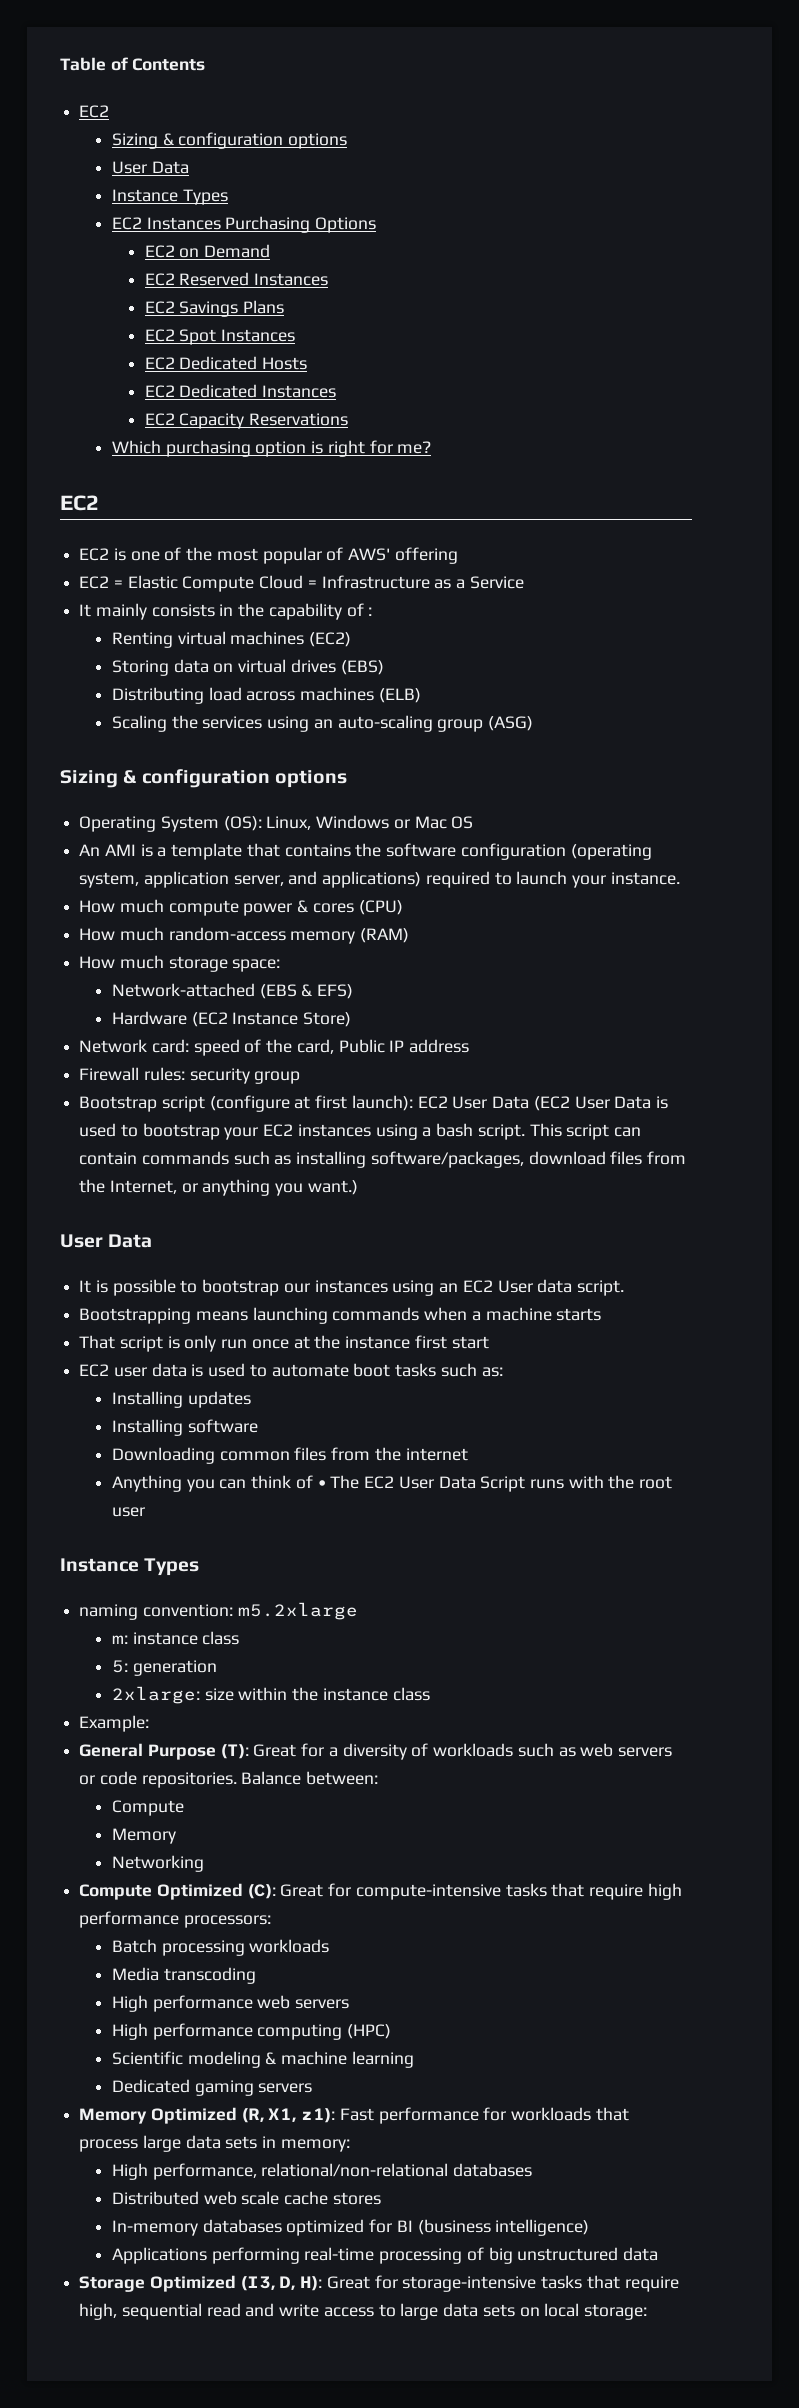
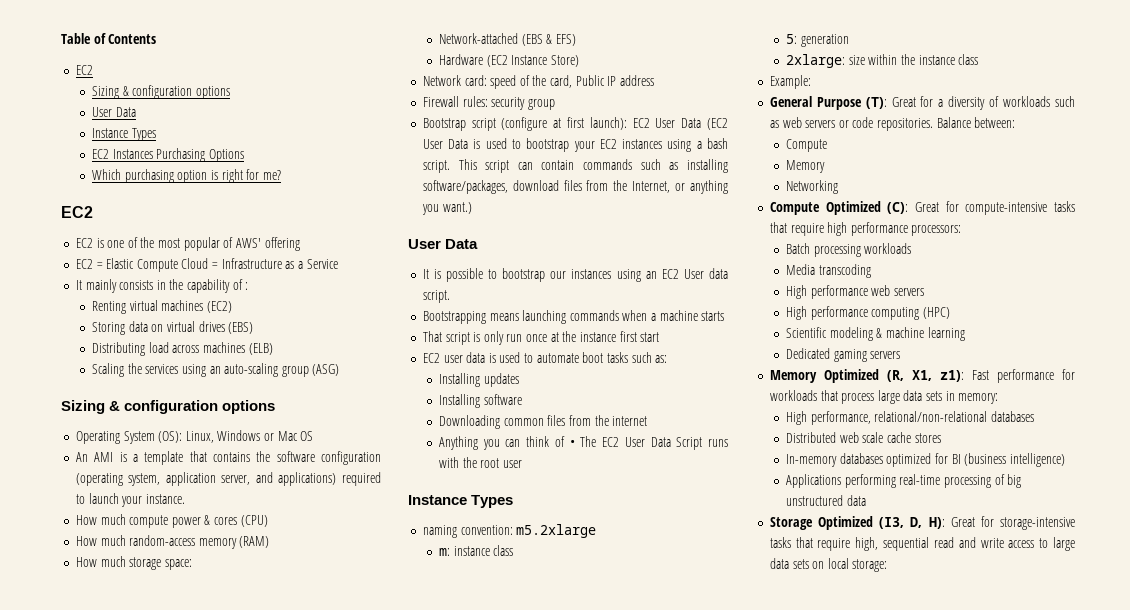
[144,244,271,258] [144,272,329,286] [144,300,285,317] [144,329,296,345] [144,356,308,370] [144,384,337,398] [144,413,349,429] // EC2 on Demand // EC2 Reserved Instances // EC2 Savings Plans // EC2 Spot Instances // EC2 Dedicated Hosts // EC2 Dedicated Instances // EC2 Capacity Reservations -> (244, 155) none

